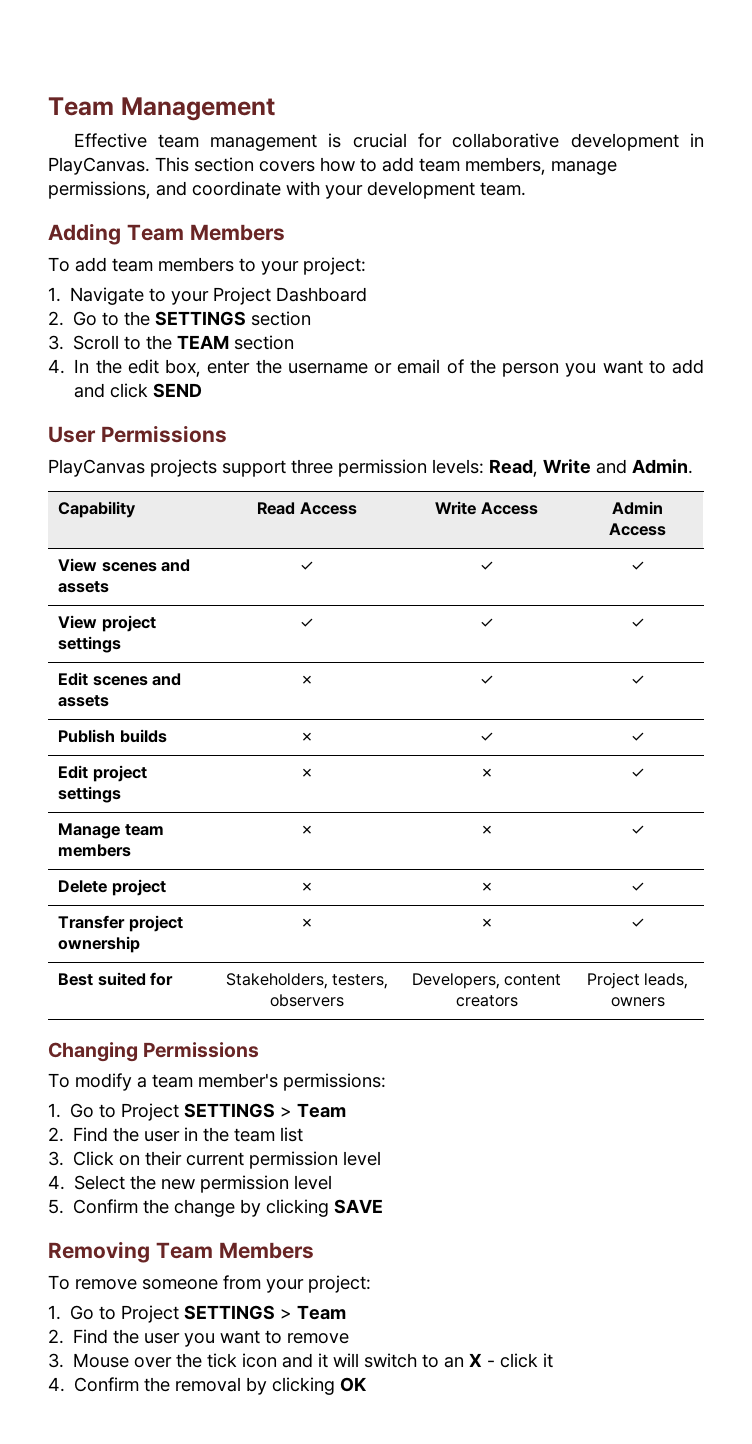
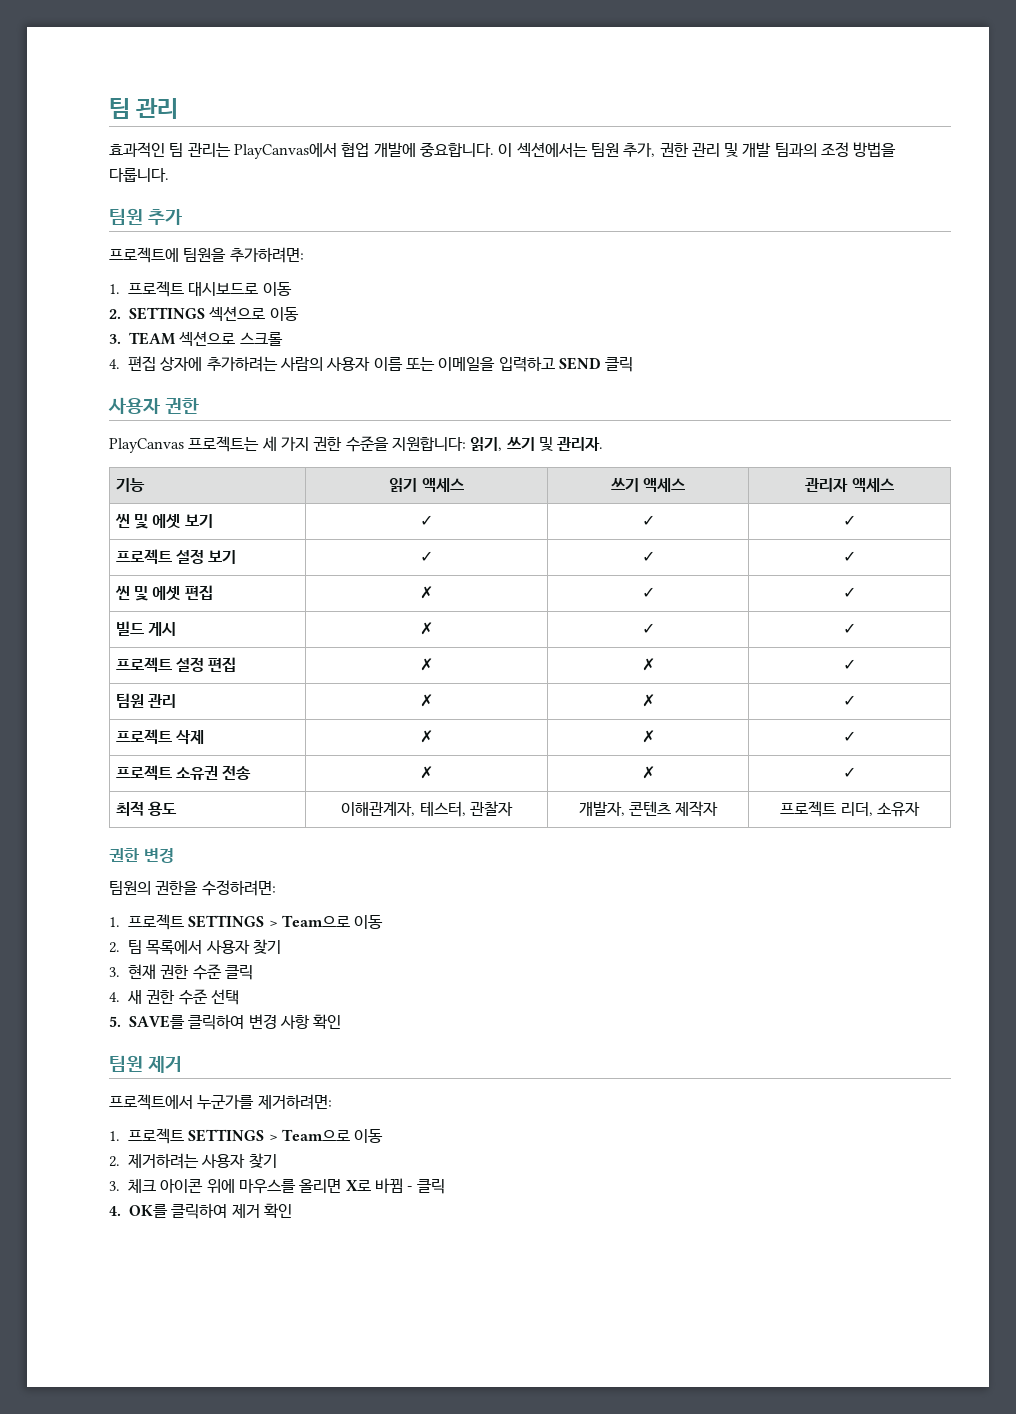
[48,97,275,121] [73,133,705,151] [48,157,617,175] [48,181,526,199] [48,223,285,245] [48,257,366,275] [48,287,368,305] [48,311,312,326] [48,335,295,350] [48,359,704,377] [74,383,203,398] [48,425,227,443] [48,459,693,477] [58,501,137,518] [257,502,357,515] [435,501,538,515] [612,501,663,515] [609,523,666,536] [58,558,191,572] [58,581,110,593] [300,561,314,571] [479,561,494,571] [630,561,645,571] [58,615,156,632] [58,636,122,653] [300,618,314,628] [479,618,494,628] [630,618,645,628] [58,672,182,686] [58,695,110,707] [300,675,314,685] [479,675,494,685] [630,675,645,685] [58,729,167,743] [300,732,314,742] [479,732,494,742] [630,732,645,742] [58,765,147,782] [58,786,122,803] [300,768,314,778] [479,768,494,778] [630,768,645,778] [58,823,164,839] [58,844,132,857] [300,825,314,835] [479,825,494,835] [630,825,645,835] [58,879,166,896] [300,882,314,892] [479,882,494,892] [630,882,645,892] [58,915,183,932] [58,936,141,953] [300,918,314,928] [479,918,494,928] [630,918,645,928] [58,972,174,986] [225,973,389,989] [270,994,344,1007] [411,973,562,989] [455,995,518,1007] [586,972,689,989] [610,997,665,1007] [48,1042,260,1062] [48,1073,386,1091] [48,1103,347,1121] [48,1127,304,1142] [48,1151,382,1169] [48,1175,333,1193] [48,1199,384,1217] [48,1241,314,1263] [48,1275,371,1293] [48,1305,347,1323] [48,1329,350,1347] [48,1353,554,1368] [48,1377,368,1395] Team Management // Effective team management is crucial for collaborative development in PlayCanvas. This section covers how to add team members, manage permissions, and coordinate with your development team. // Adding Team Members // To add team members to your project: // 1. Navigate to your Project Dashboard // 2. Go to the SETTINGS section // 3. Scroll to the TEAM section // 4. In the edit box, enter the username or email of the person you want to add and click SEND // User Permissions // PlayCanvas projects support three permission levels: Read, Write and Admin. // Capability | Read Access | Write Access | Admin Access // View scenes and assets | ✓ | ✓ | ✓ // View project settings | ✓ | ✓ | ✓ // Edit scenes and assets | ✗ | ✓ | ✓ // Publish builds | ✗ | ✓ | ✓ // Edit project settings | ✗ | ✗ | ✓ // Manage team members | ✗ | ✗ | ✓ // Delete project | ✗ | ✗ | ✓ // Transfer project ownership | ✗ | ✗ | ✓ // Best suited for | Stakeholders, testers, observers | Developers, content creators | Project leads, owners // Changing Permissions // To modify a team member's permissions: // 1. Go to Project SETTINGS > Team // 2. Find the user in the team list // 3. Click on their current permission level // 4. Select the new permission level // 5. Confirm the change by clicking SAVE // Removing Team Members // To remove someone from your project: // 1. Go to Project SETTINGS > Team // 2. Find the user you want to remove // 3. Mouse over the tick icon and it will switch to an X - click it // 4. Confirm the removal by clicking OK -> [109,98,179,119] [109,142,897,159] [109,168,169,182] [109,208,183,225] [109,247,304,263] [109,281,292,297] [109,306,299,321] [109,331,283,346] [109,356,634,372] [108,397,200,414] [109,436,604,453] [115,478,145,492] [389,478,464,493] [610,478,686,493] [805,478,894,493] [114,514,213,529] [420,515,433,526] [641,515,655,526] [843,515,856,526] [115,549,237,564] [420,551,433,562] [641,551,655,562] [843,551,856,562] [114,585,213,601] [420,586,433,599] [641,587,655,598] [843,587,856,598] [115,621,177,636] [420,622,433,635] [641,623,655,634] [843,623,856,634] [115,657,237,672] [420,658,433,671] [641,658,655,671] [843,659,856,670] [115,693,177,708] [420,694,433,707] [641,694,655,707] [843,695,856,706] [115,729,205,745] [420,730,433,743] [641,730,655,743] [843,731,856,742] [115,765,252,780] [420,766,433,779] [641,766,655,779] [843,767,856,778] [115,801,178,816] [341,801,513,817] [578,801,719,817] [780,801,920,817] [109,848,174,863] [109,880,276,896] [109,914,384,930] [109,939,281,955] [109,964,253,980] [109,989,239,1005] [109,1014,342,1030] [109,1055,183,1073] [109,1094,332,1110] [109,1128,384,1144] [109,1153,277,1169] [109,1178,445,1194] [109,1203,292,1219] 팀 관리 // 효과적인 팀 관리는 PlayCanvas에서 협업 개발에 중요합니다. 이 섹션에서는 팀원 추가, 권한 관리 및 개발 팀과의 조정 방법을 다룹니다. // 팀원 추가 // 프로젝트에 팀원을 추가하려면: // 1. 프로젝트 대시보드로 이동 // 2. SETTINGS 섹션으로 이동 // 3. TEAM 섹션으로 스크롤 // 4. 편집 상자에 추가하려는 사람의 사용자 이름 또는 이메일을 입력하고 SEND 클릭 // 사용자 권한 // PlayCanvas 프로젝트는 세 가지 권한 수준을 지원합니다: 읽기, 쓰기 및 관리자. // 기능 | 읽기 액세스 | 쓰기 액세스 | 관리자 액세스 // 씬 및 에셋 보기 | ✓ | ✓ | ✓ // 프로젝트 설정 보기 | ✓ | ✓ | ✓ // 씬 및 에셋 편집 | ✗ | ✓ | ✓ // 빌드 게시 | ✗ | ✓ | ✓ // 프로젝트 설정 편집 | ✗ | ✗ | ✓ // 팀원 관리 | ✗ | ✗ | ✓ // 프로젝트 삭제 | ✗ | ✗ | ✓ // 프로젝트 소유권 전송 | ✗ | ✗ | ✓ // 최적 용도 | 이해관계자, 테스터, 관찰자 | 개발자, 콘텐츠 제작자 | 프로젝트 리더, 소유자 // 권한 변경 // 팀원의 권한을 수정하려면: // 1. 프로젝트 SETTINGS > Team으로 이동 // 2. 팀 목록에서 사용자 찾기 // 3. 현재 권한 수준 클릭 // 4. 새 권한 수준 선택 // 5. SAVE를 클릭하여 변경 사항 확인 // 팀원 제거 // 프로젝트에서 누군가를 제거하려면: // 1. 프로젝트 SETTINGS > Team으로 이동 // 2. 제거하려는 사용자 찾기 // 3. 체크 아이콘 위에 마우스를 올리면 X로 바뀜 - 클릭 // 4. OK를 클릭하여 제거 확인

